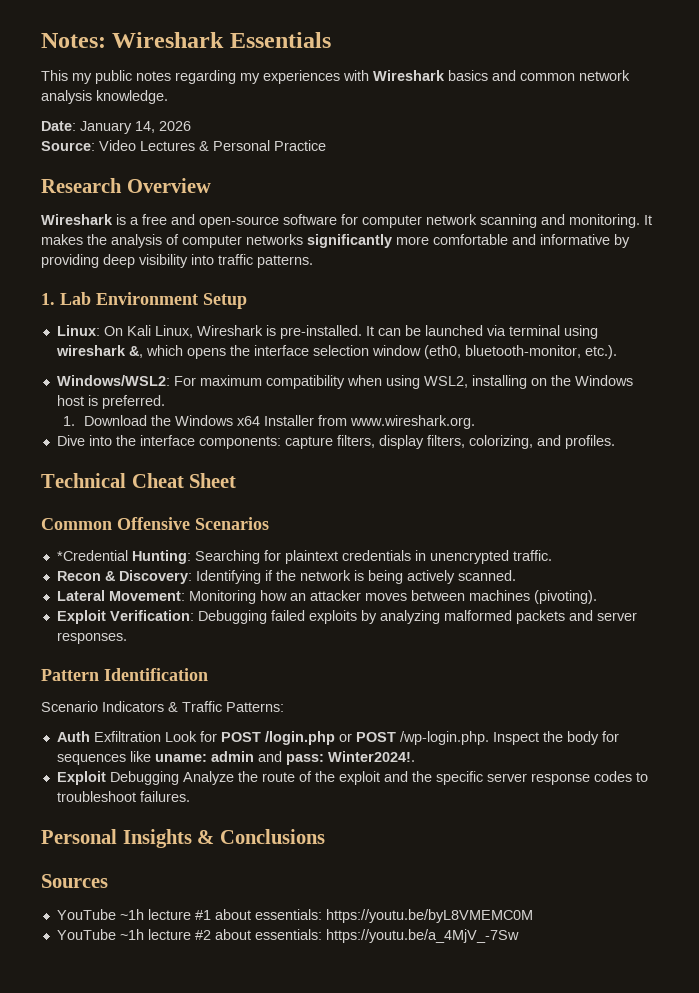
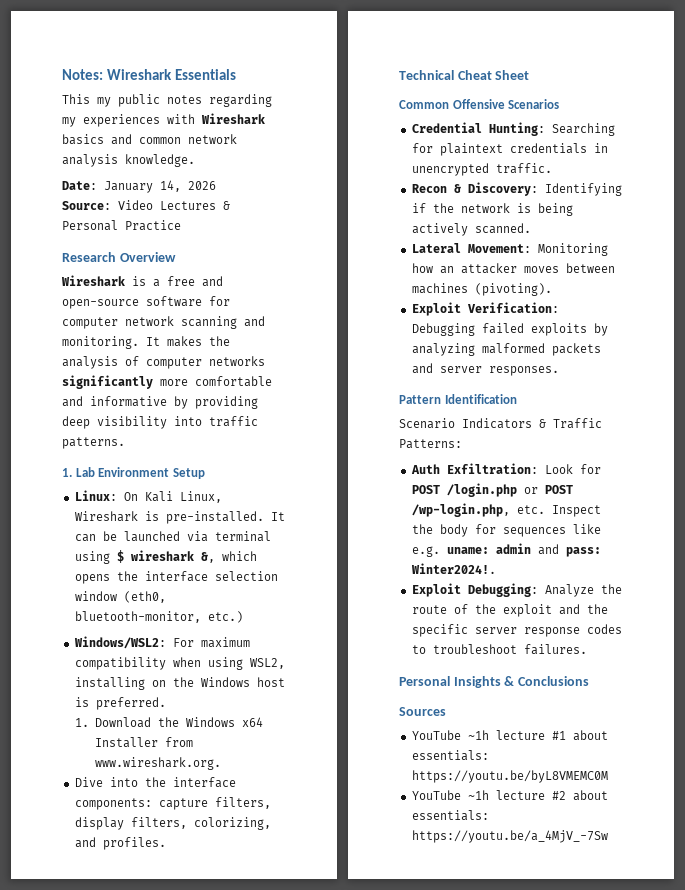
(598, 332) none -> [116,550,124,563] $
[584,345,617,359] etc.). -> [207,611,243,623] etc.)
[56,550,128,561] *Credential -> [411,122,482,133] Credential
[93,731,161,742] Exfiltration -> [446,463,538,474] Exfiltration:
[399,731,489,745] /wp-login.php. -> [411,503,545,517] /wp-login.php, etc.
(151, 756) none -> [411,546,440,557] e.g.
[109,771,179,785] Debugging -> [467,583,538,597] Debugging:

